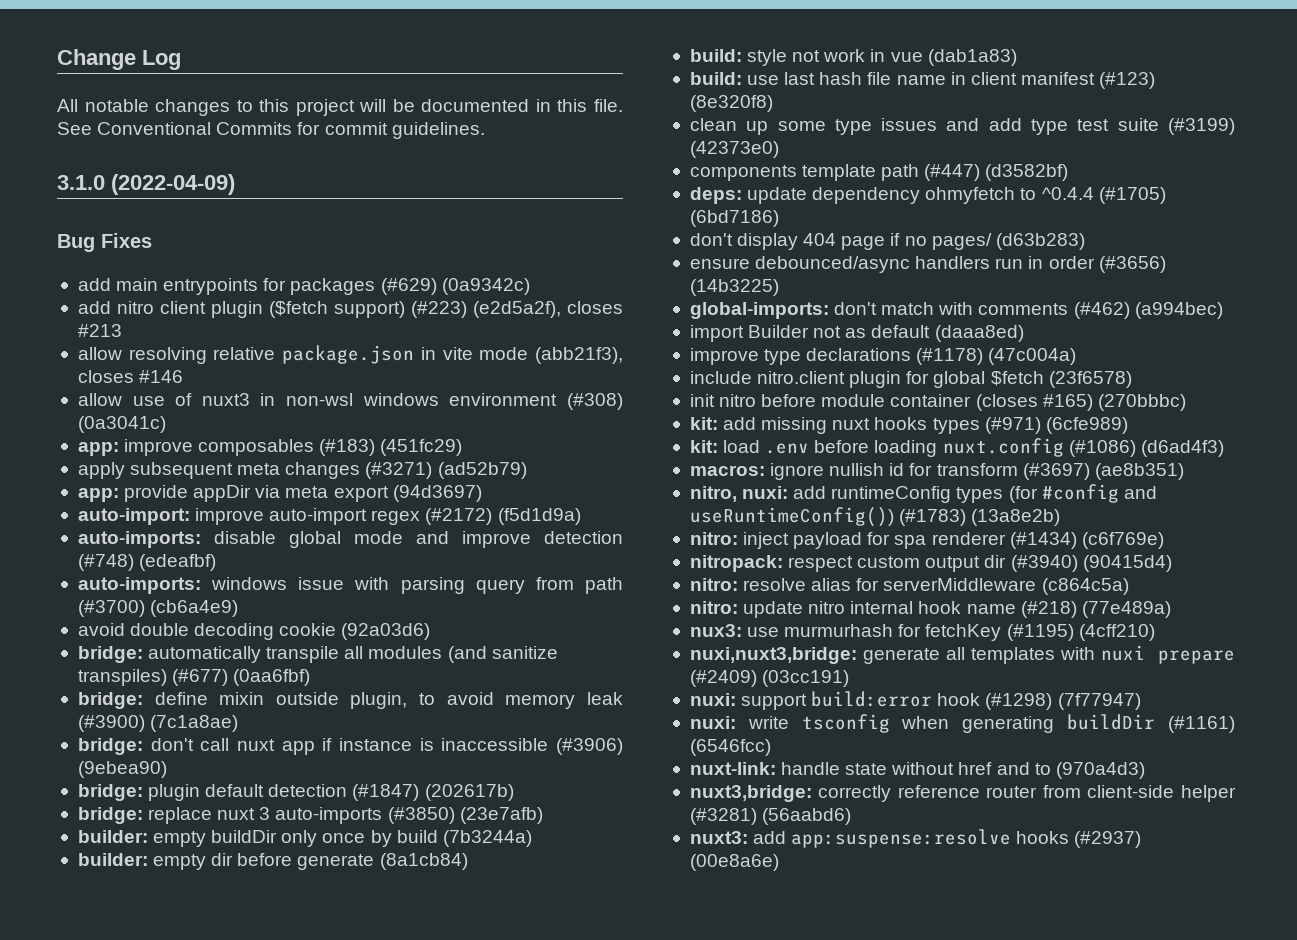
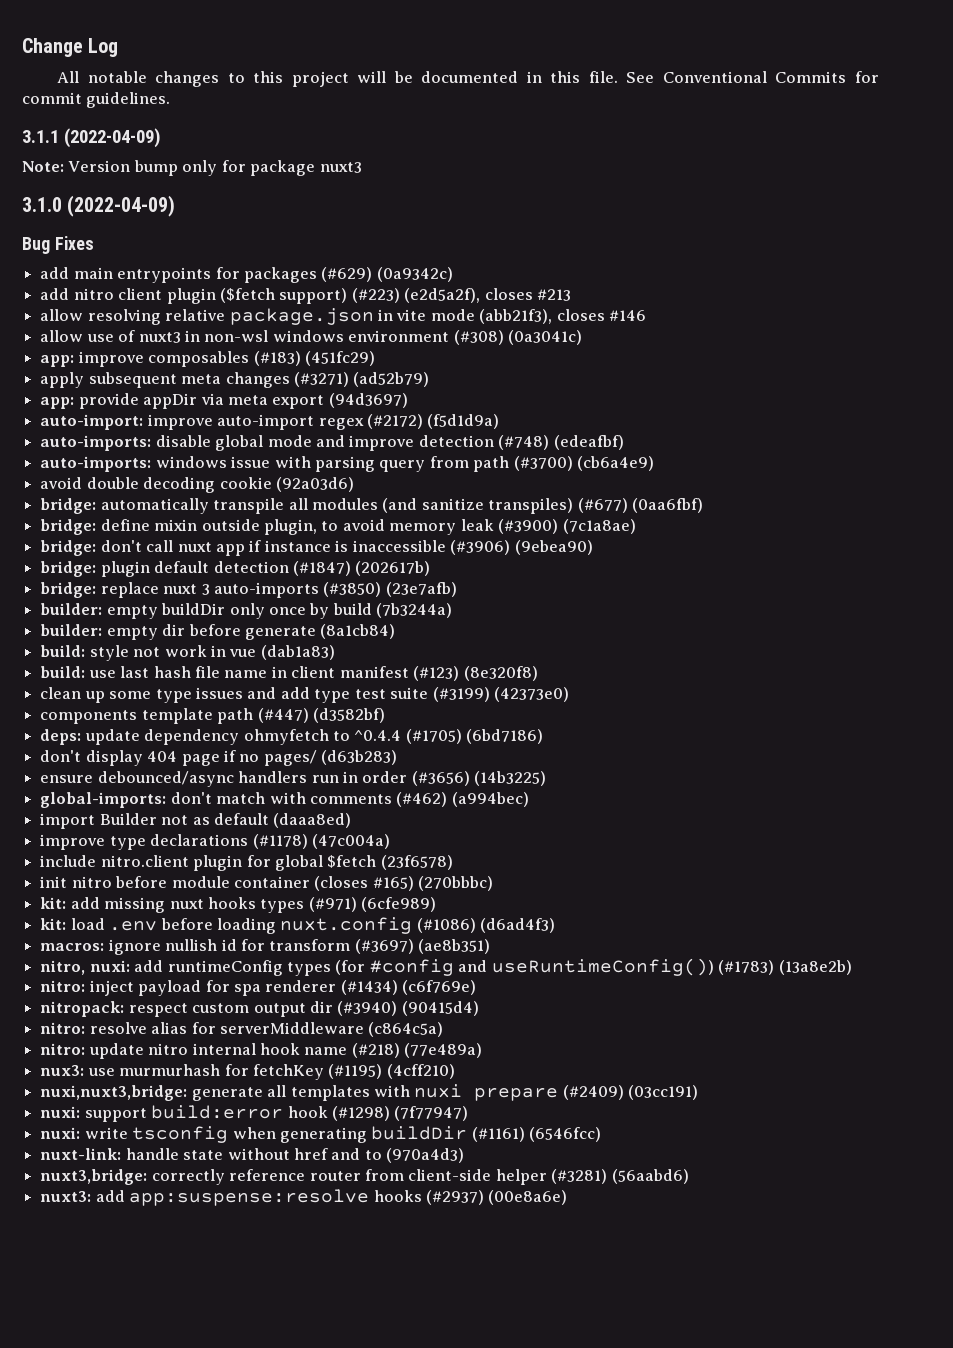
(485, 130) none -> [22,128,161,148] [22,160,362,176] // 3.1.1 (2022-04-09) // Note: Version bump only for package nuxt3

